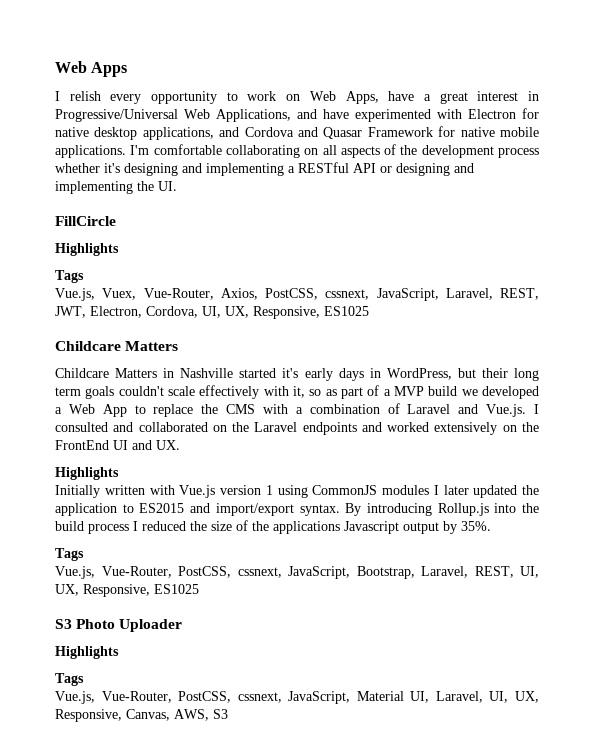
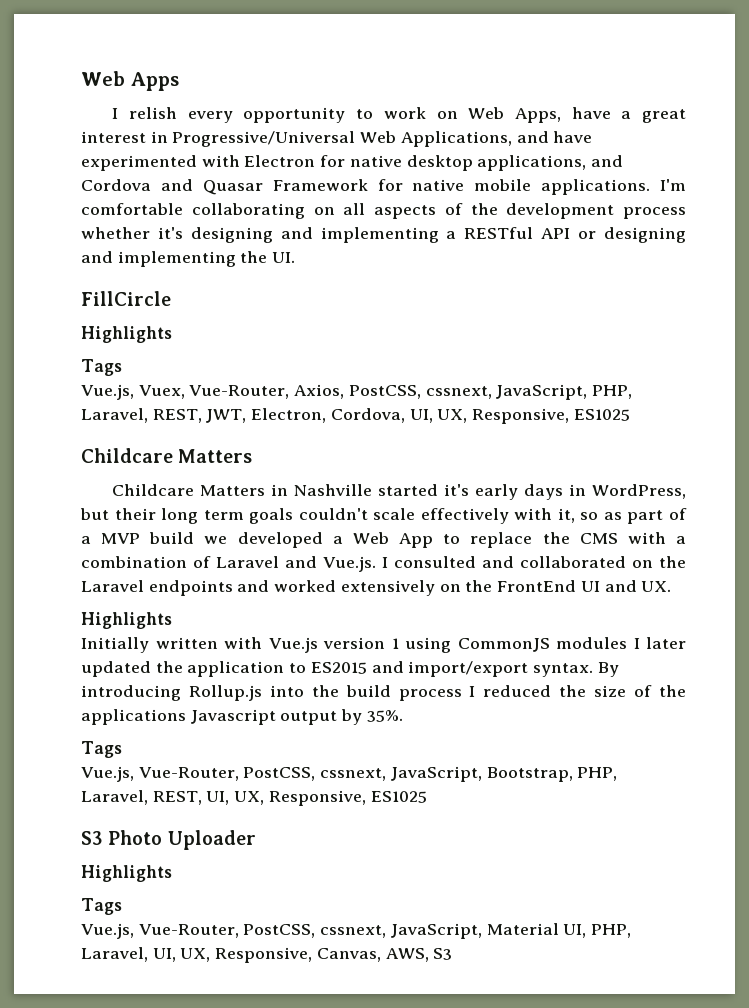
(439, 294) none -> [592,385,633,399] PHP,
(415, 572) none -> [577,767,618,781] PHP,
(430, 697) none -> [591,924,632,938] PHP,

